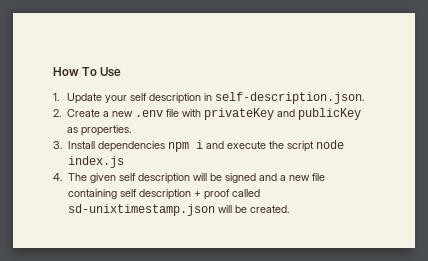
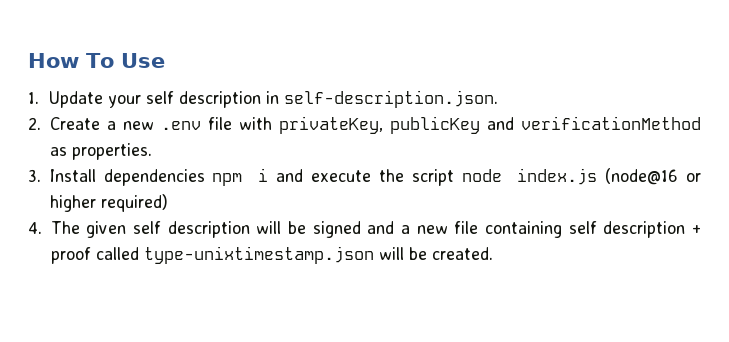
[204,108,362,120] privateKey and publicKey -> [278,116,701,134] privateKey, publicKey and verificationMethod
(124, 162) none -> [605,168,702,185] [49,194,168,212] (node@16 or higher required)
[67,204,215,216] sd-unixtimestamp.json -> [143,246,374,264] type-unixtimestamp.json

